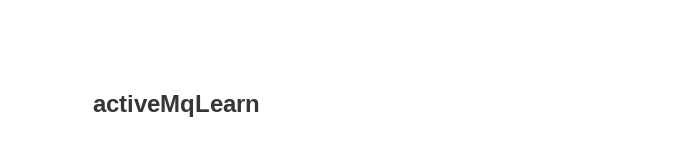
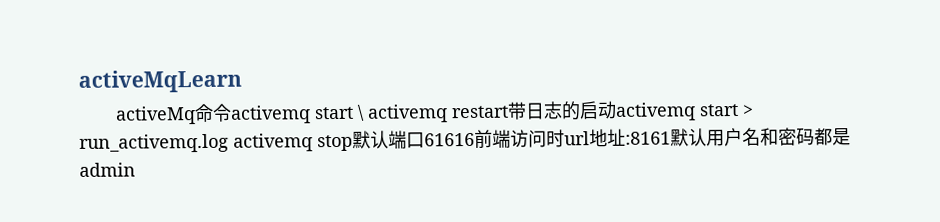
(260, 106) none -> [115,100,755,125] [79,127,851,153] [79,162,136,177] // activeMq命令activemq start \ activemq restart带日志的启动activemq start > run_activemq.log activemq stop默认端口61616前端访问时url地址:8161默认用户名和密码都是admin

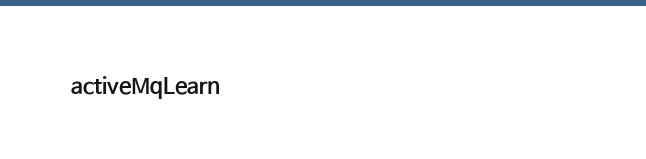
[115,100,755,125] [79,127,851,153] [79,162,136,177] // activeMq命令activemq start \ activemq restart带日志的启动activemq start > run_activemq.log activemq stop默认端口61616前端访问时url地址:8161默认用户名和密码都是admin -> (220, 87) none

